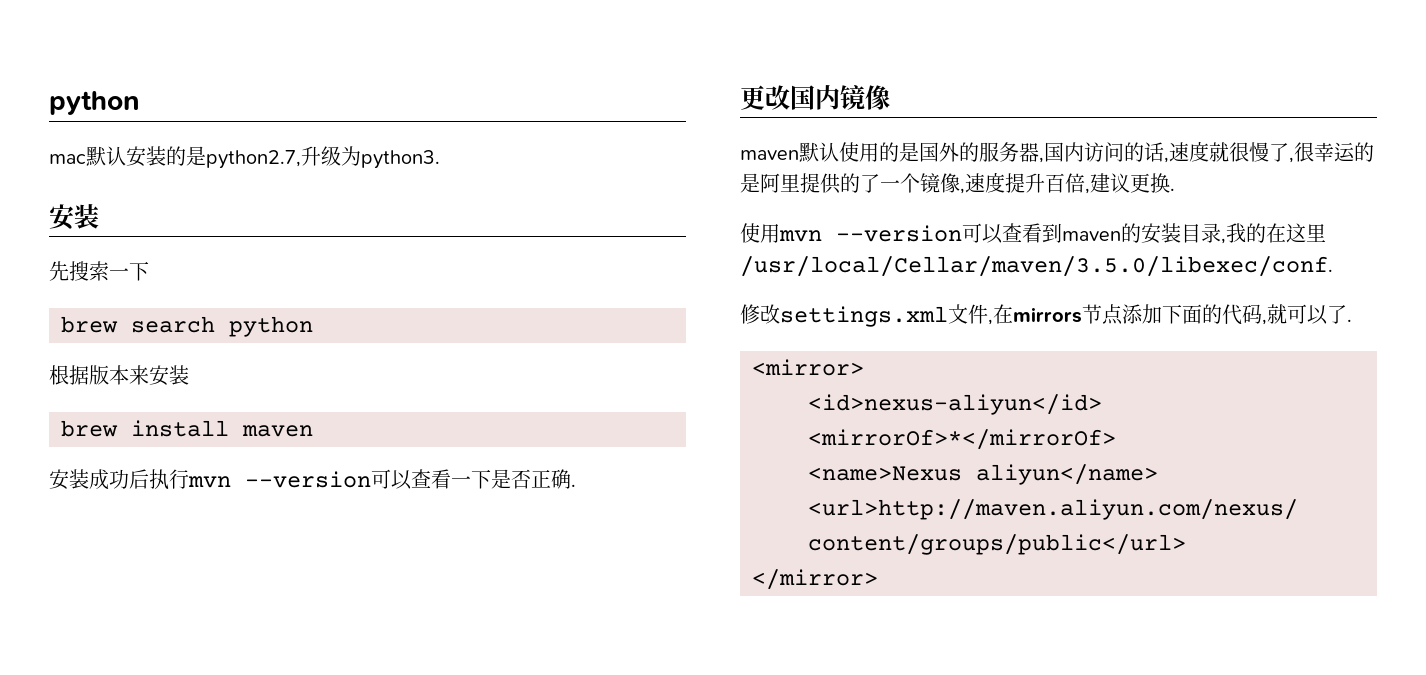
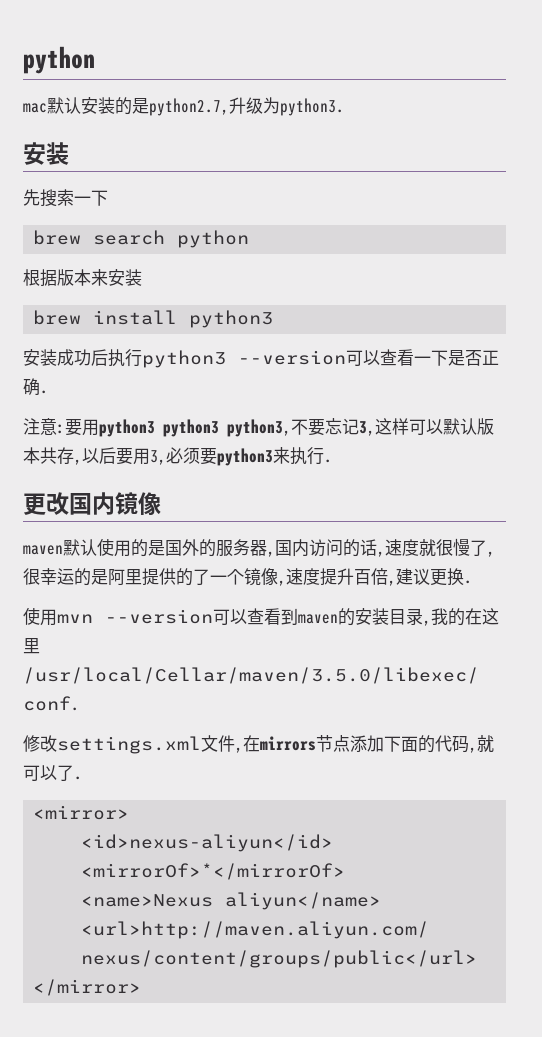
[242,425,313,437] maven -> [189,310,274,328] python3
[188,476,231,488] mvn -> [142,350,226,368] python3
(576, 485) none -> [23,418,494,437] [23,447,332,466] // 注意:要用python3 python3 python3,不要忘记3,这样可以默认版本共存,以后要用3,必须要python3来执行.

